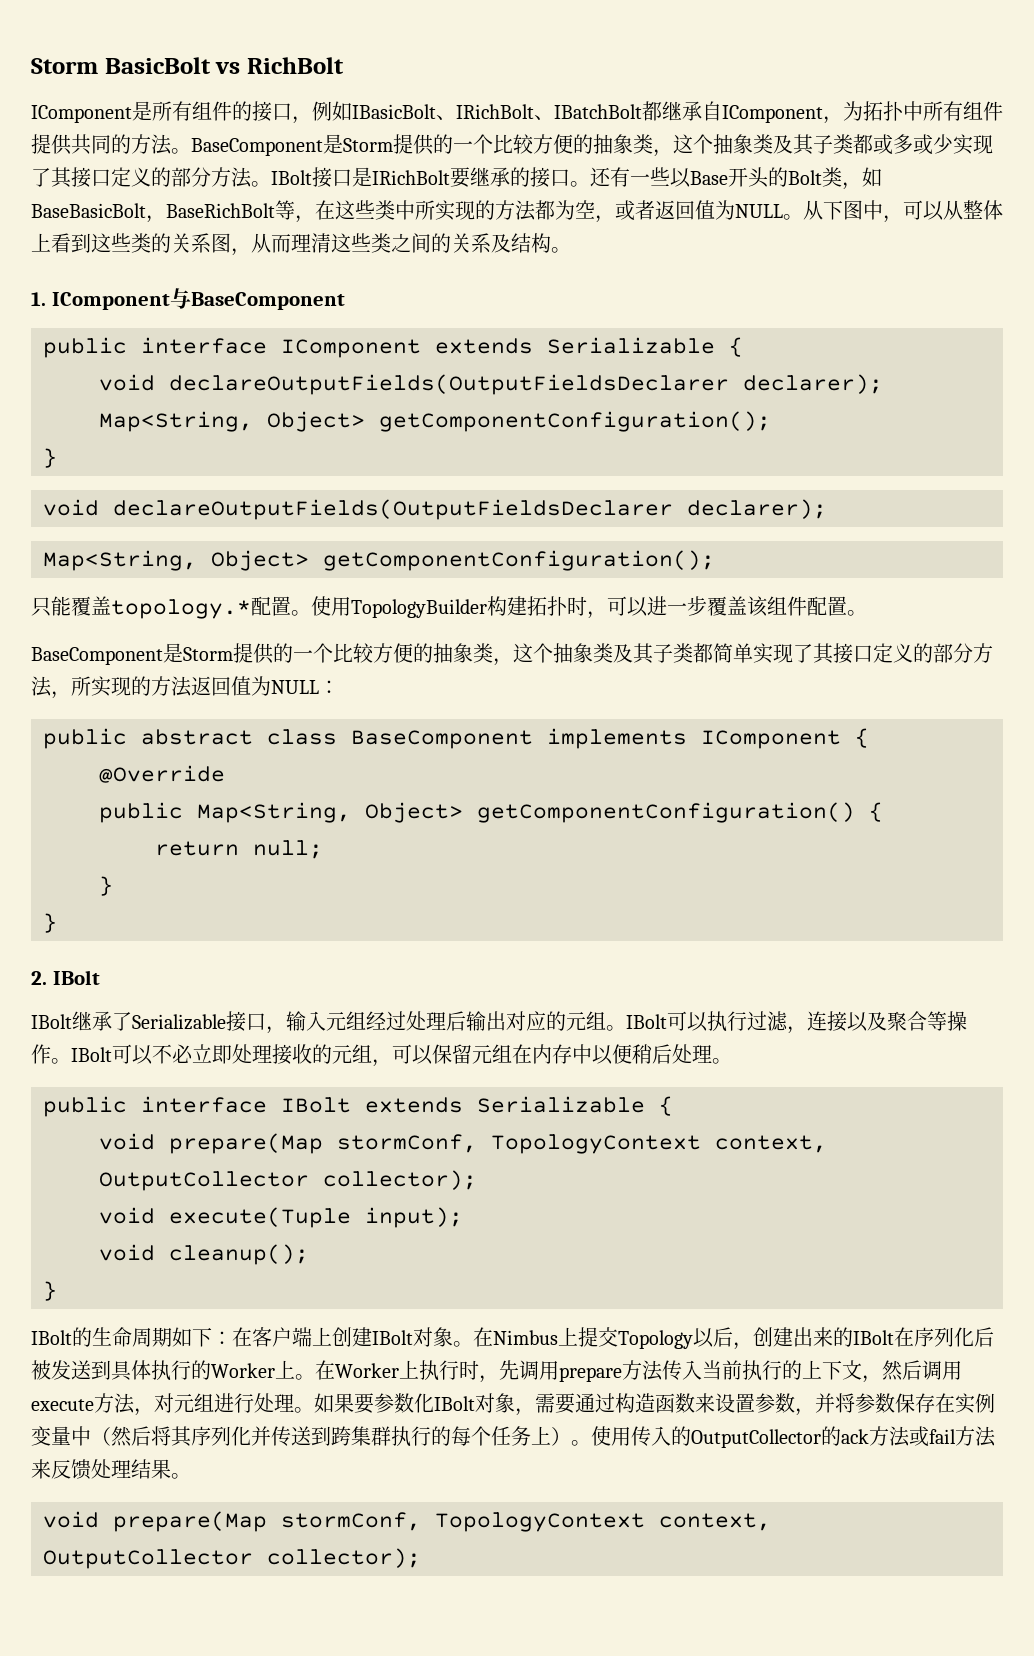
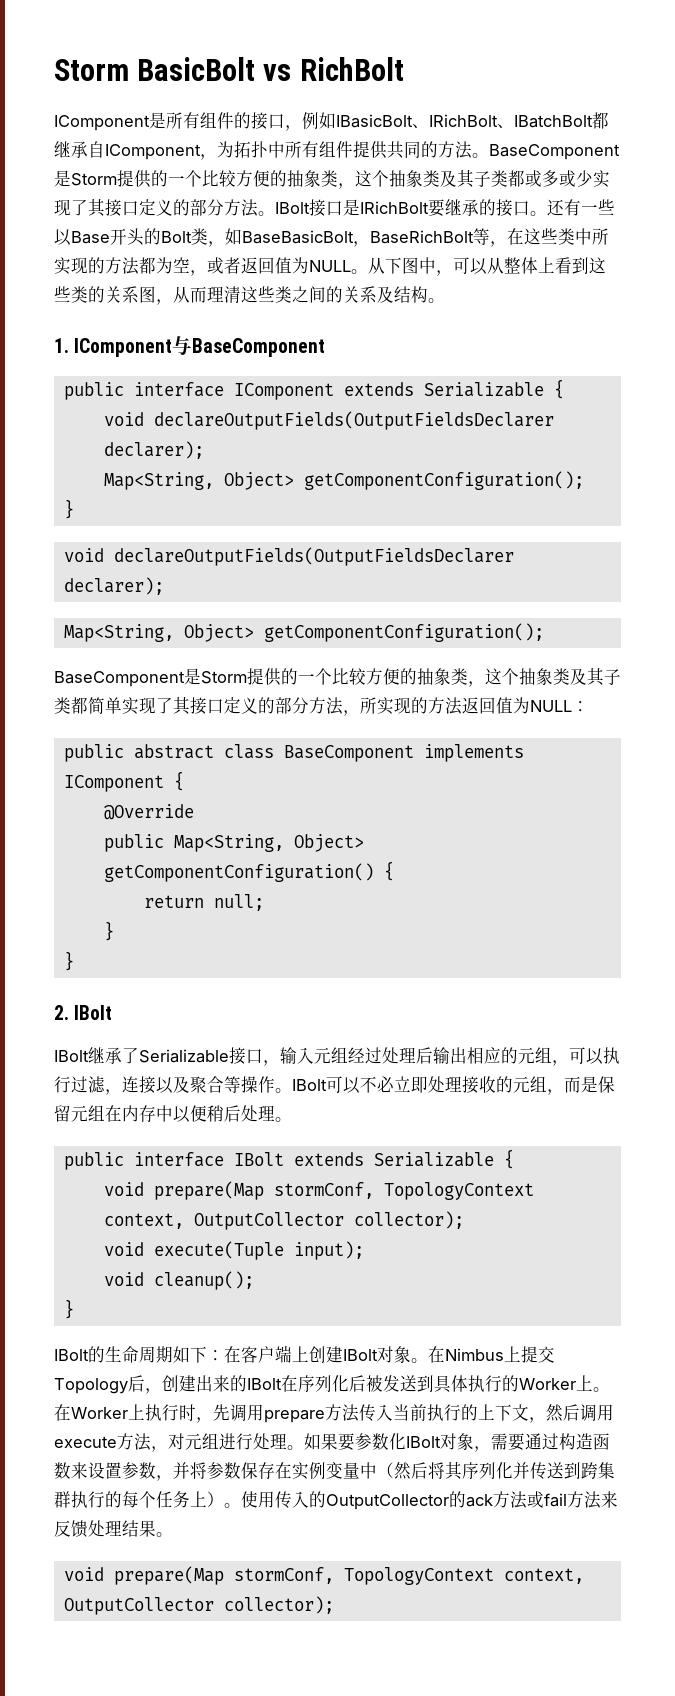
[31,596,867,619] // 只能覆盖topology.*配置。使用TopologyBuilder构建拓扑时，可以进一步覆盖该组件配置。 -> (544, 632) none
[506,1011,526,1031] 对 -> [467,1047,484,1064] 相
[606,1014,667,1031] 。IBolt -> [552,1060,569,1066] ，
[392,1044,433,1065] 可以 -> [564,1076,598,1093] 而是
[693,1328,714,1348] 以 -> (128, 1386) none

